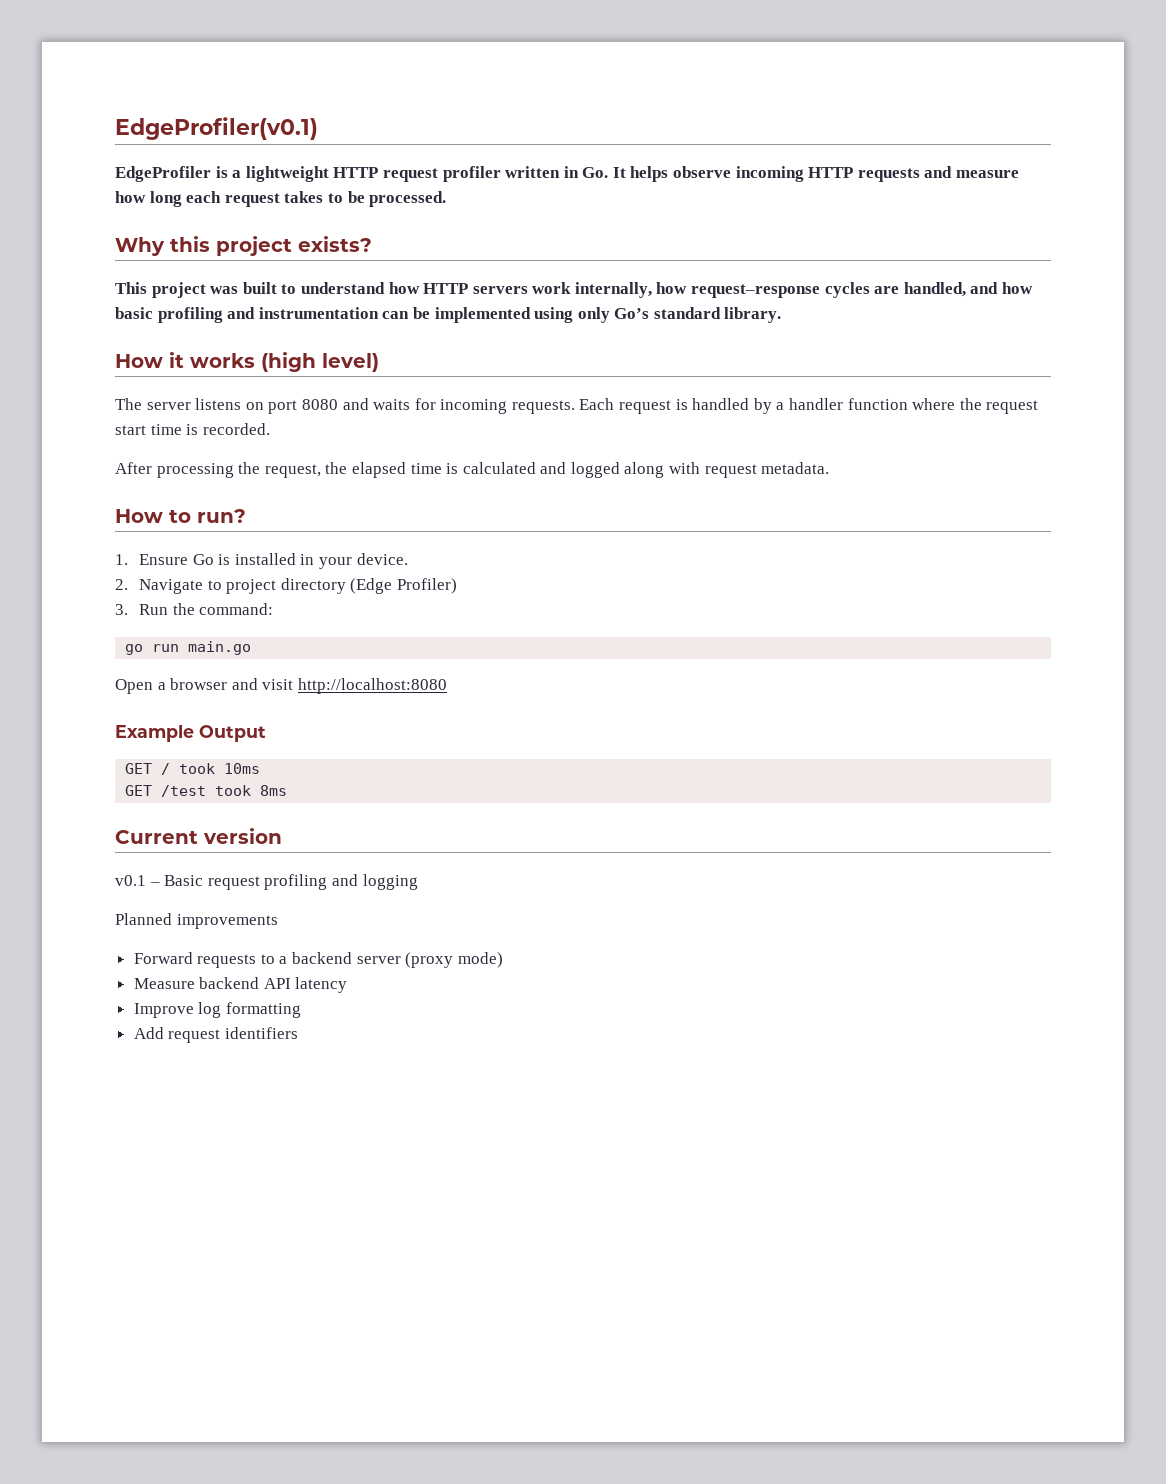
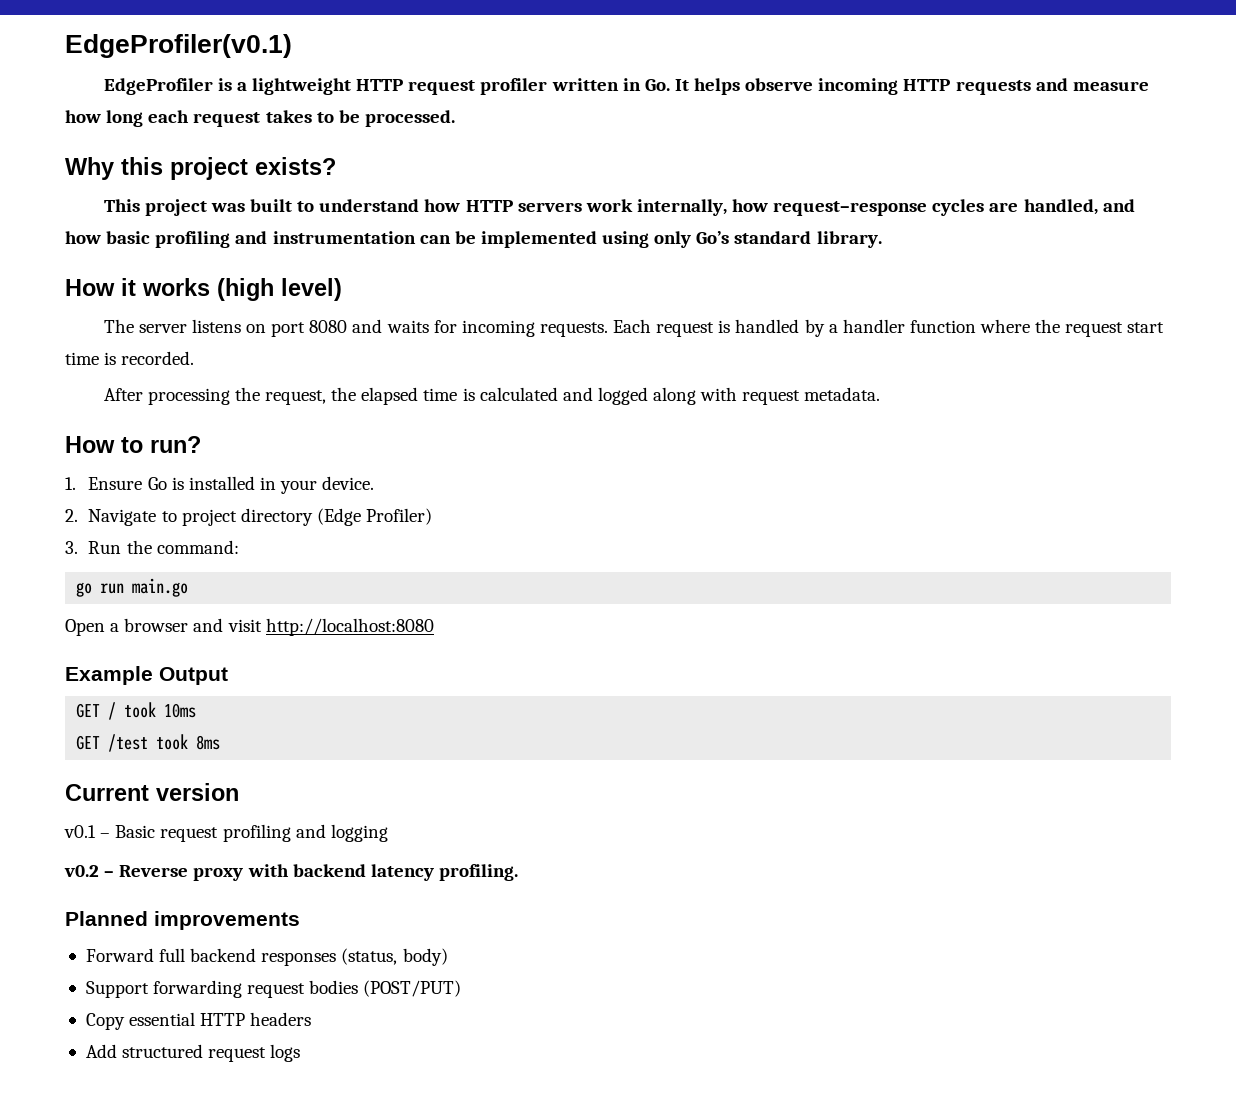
[115,913,278,929] [133,952,503,968] [133,977,348,993] [133,1002,301,1018] [133,1027,298,1043] Planned improvements // Forward requests to a backend server (proxy mode) // Measure backend API latency // Improve log formatting // Add request identifiers -> [64,864,518,881] [65,911,300,930] [85,948,448,966] [85,980,462,998] [85,1012,312,1030] [85,1044,301,1062] v0.2 – Reverse proxy with backend latency profiling. // Planned improvements // Forward full backend responses (status, body) // Support forwarding request bodies (POST/PUT) // Copy essential HTTP headers // Add structured request logs

